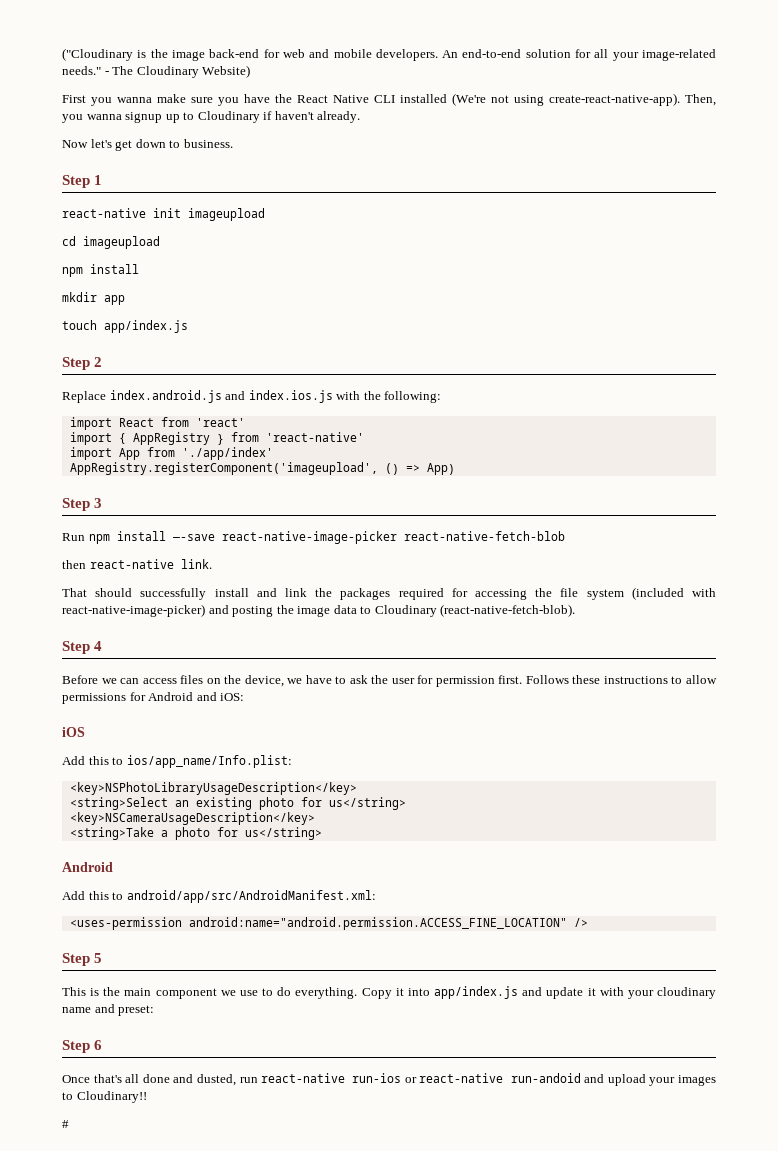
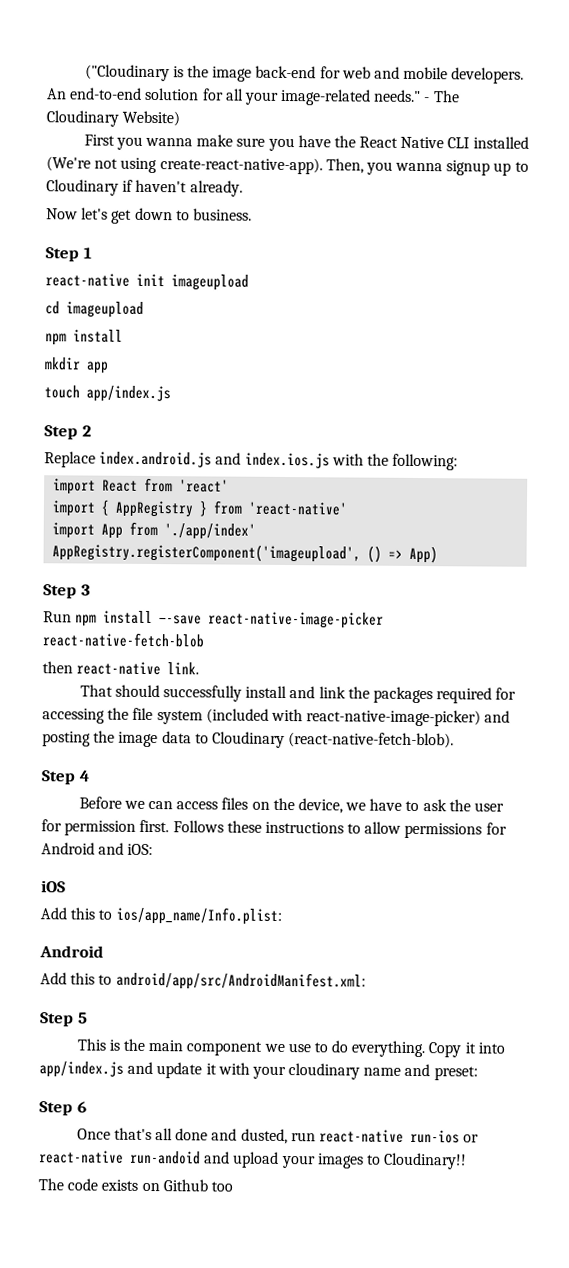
[69,782,357,795] [69,797,406,810] [69,812,315,825] [69,827,322,840] // <key>NSPhotoLibraryUsageDescription</key> // <string>Select an existing photo for us</string> // <key>NSCameraUsageDescription</key> // <string>Take a photo for us</string> -> (282, 915) none
[69,917,588,930] // <uses-permission android:name="android.permission.ACCESS_FINE_LOCATION" /> -> (366, 981) none
[62,1120,69,1128] # -> [38,1178,233,1192] The code exists on Github too

